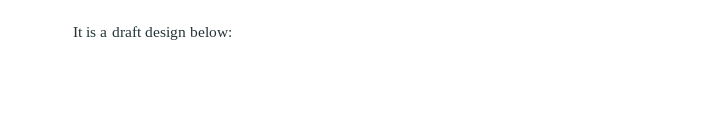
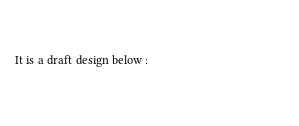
[189,27,232,37] below: -> [111,55,149,65] below :

